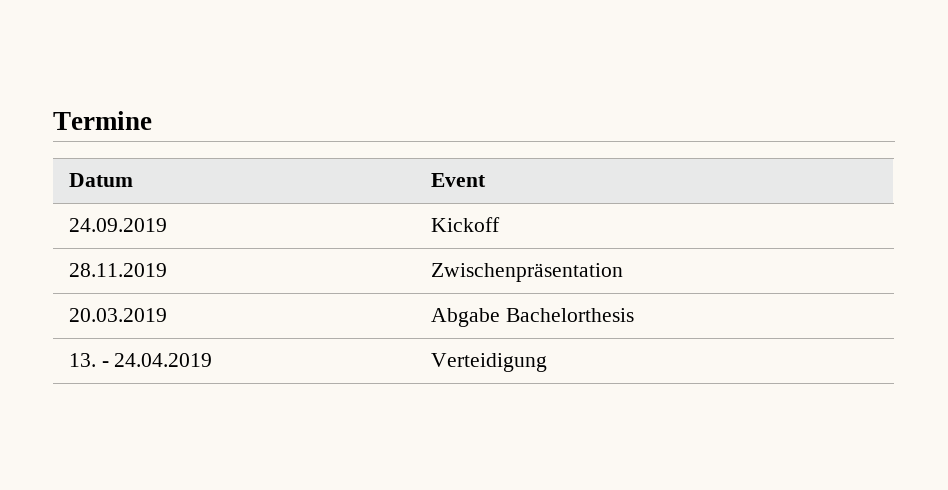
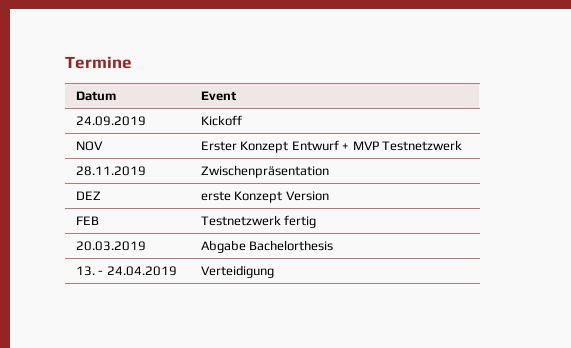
[68,263,167,277] [430,263,623,282] 28.11.2019 | Zwischenpräsentation -> [75,141,103,151] [200,140,463,153] [75,166,146,176] [200,165,329,178] [75,191,101,200] [200,191,329,203] [75,216,99,225] [200,215,317,228] NOV | Erster Konzept Entwurf + MVP Testnetzwerk // 28.11.2019 | Zwischenpräsentation // DEZ | erste Konzept Version // FEB | Testnetzwerk fertig

